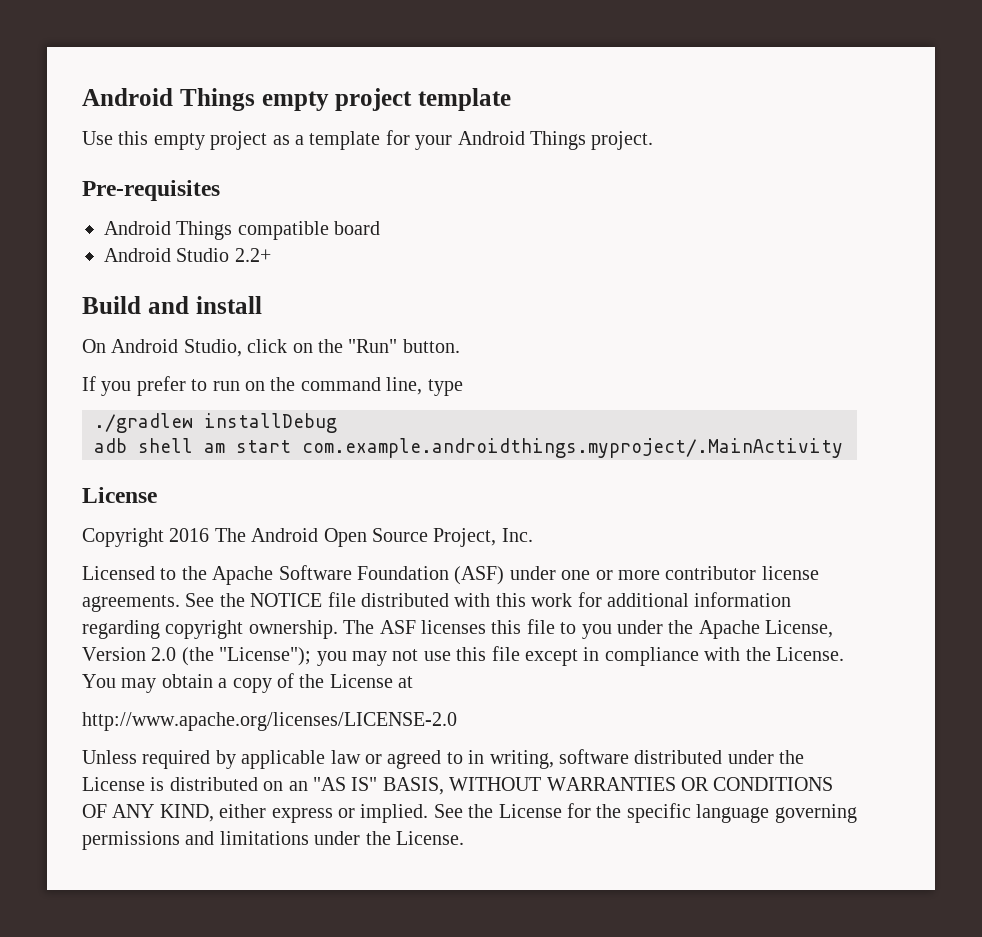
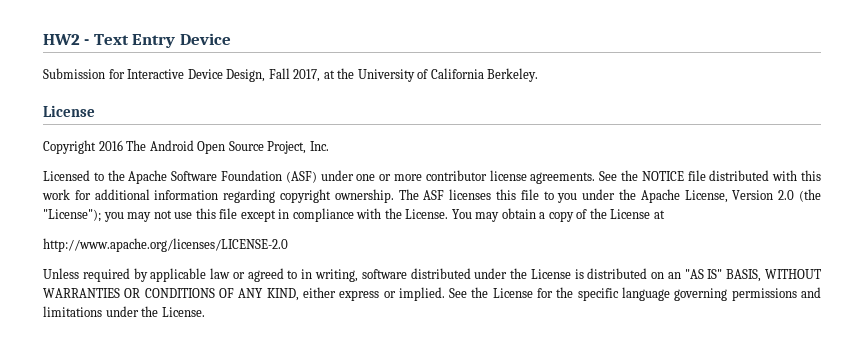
[82,88,511,111] [82,130,654,150] [82,180,220,201] [104,221,381,240] [104,248,271,262] [82,296,262,314] [82,339,460,357] [82,376,463,396] [94,413,337,433] [94,438,843,458] Android Things empty project template // Use this empty project as a template for your Android Things project. // Pre-requisites // Android Things compatible board // Android Studio 2.2+ // Build and install // On Android Studio, click on the "Run" button. // If you prefer to run on the command line, type // ./gradlew installDebug // adb shell am start com.example.androidthings.myproject/.MainActivity -> [43,33,231,48] [43,68,539,82] HW2 - Text Entry Device // Submission for Interactive Device Design, Fall 2017, at the University of California Berkeley.

